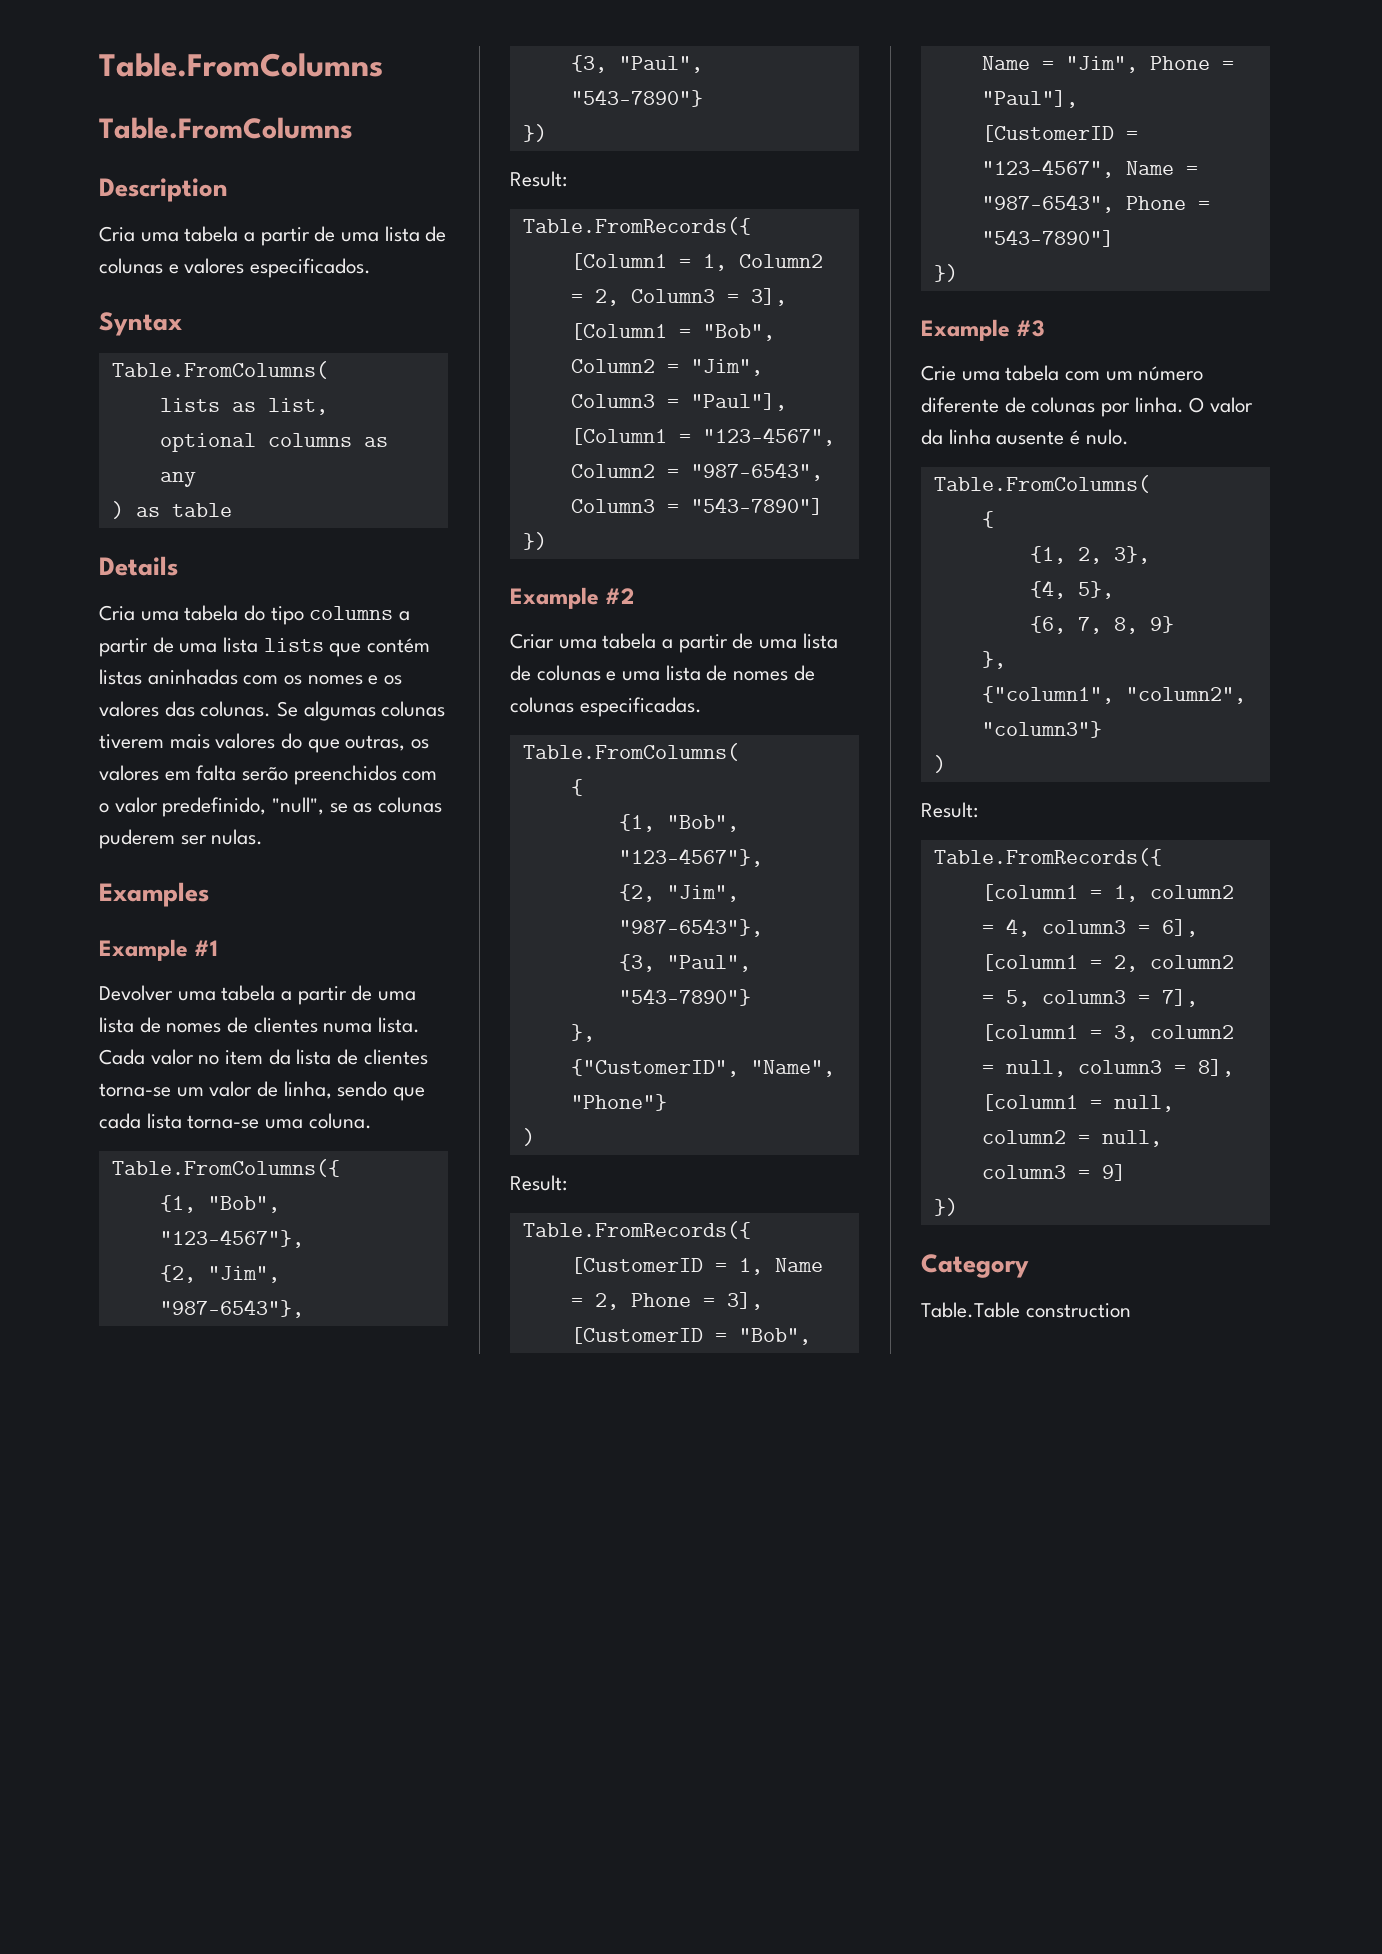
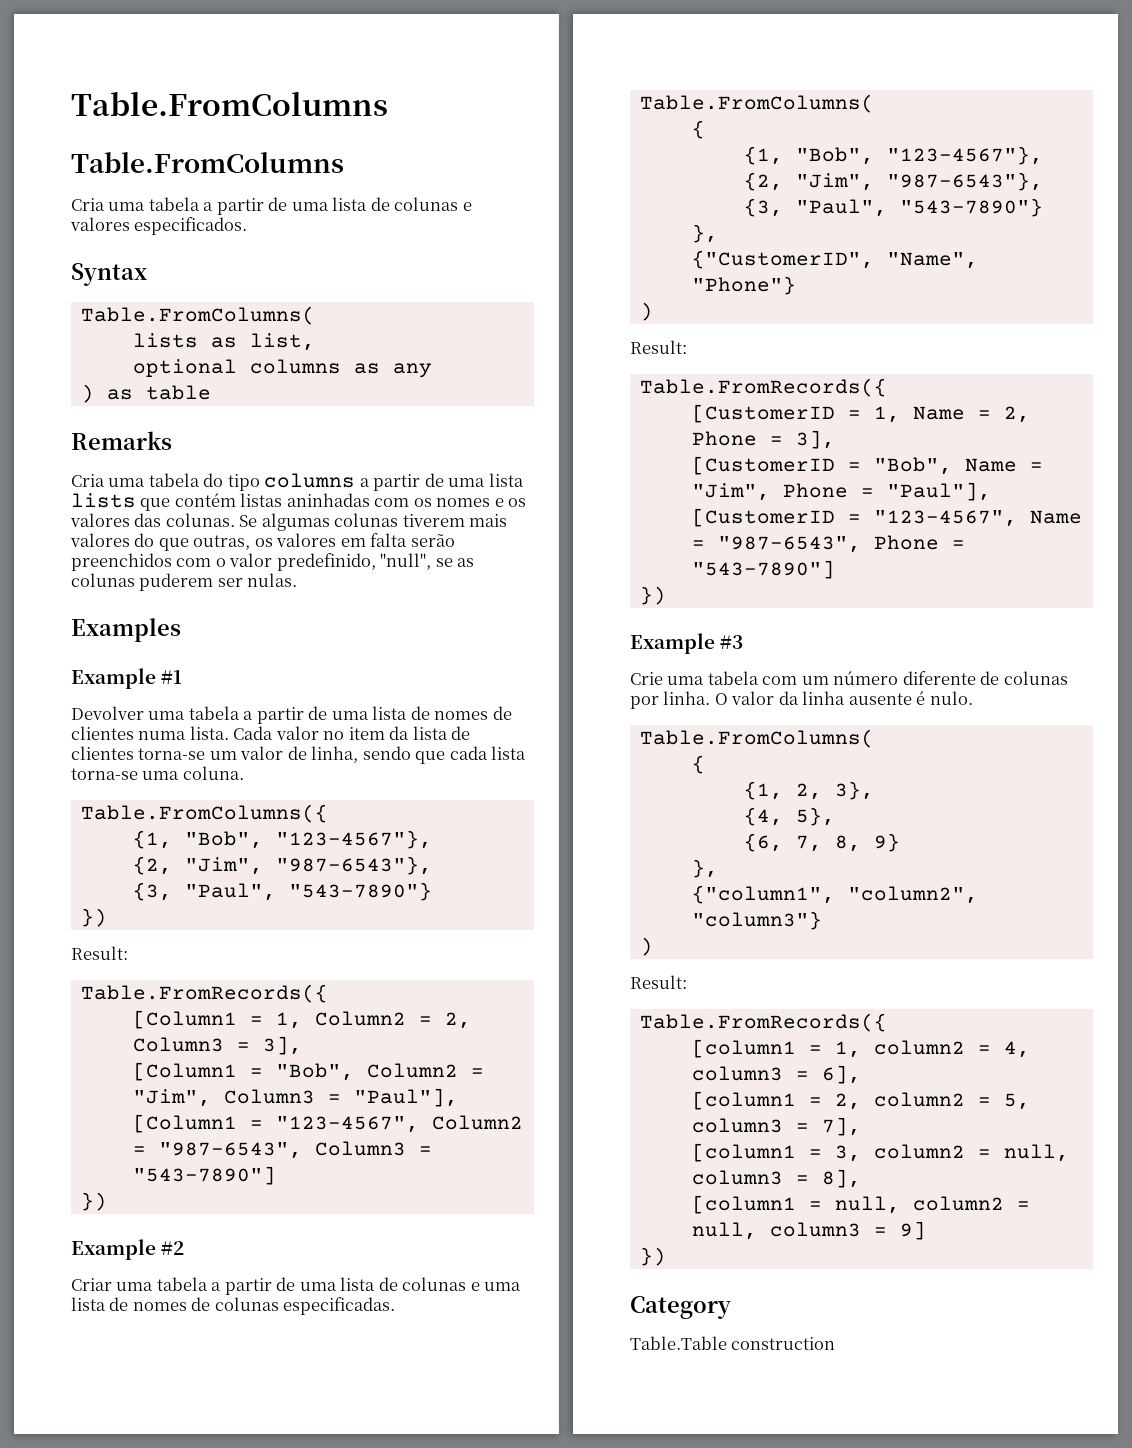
[99,178,228,202] // Description -> (344, 162) none
[99,556,178,576] Details -> [71,431,172,450] Remarks

